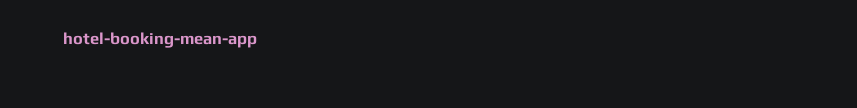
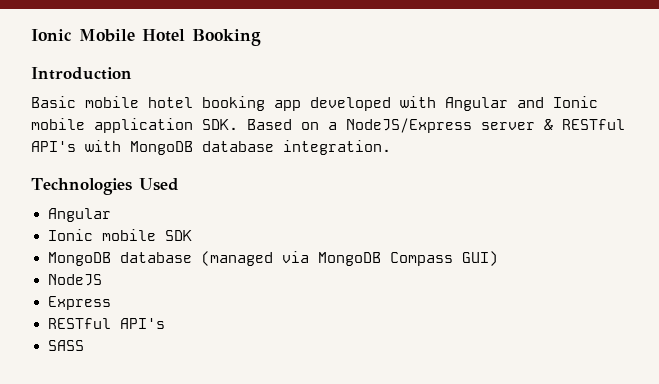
[63,32,257,48] hotel-booking-mean-app -> [31,29,261,46] [31,67,132,80] [31,96,598,111] [31,118,625,133] [31,140,391,155] [31,178,179,195] [47,208,111,222] [47,229,192,241] [47,251,498,266] [47,274,102,286] [47,296,111,310] [47,318,165,329] [47,340,84,351] Ionic Mobile Hotel Booking // Introduction // Basic mobile hotel booking app developed with Angular and Ionic mobile application SDK. Based on a NodeJS/Express server & RESTful API's with MongoDB database integration. // Technologies Used // Angular // Ionic mobile SDK // MongoDB database (managed via MongoDB Compass GUI) // NodeJS // Express // RESTful API's // SASS

